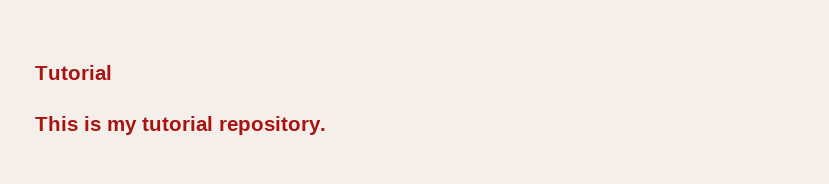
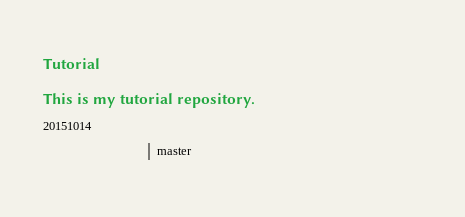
(326, 125) none -> [43,122,92,130] [156,147,192,155] // 20151014 // master

